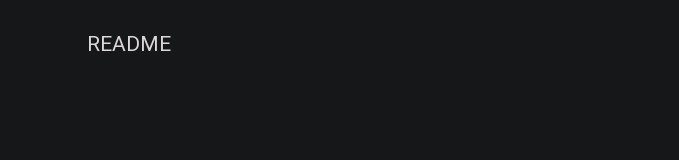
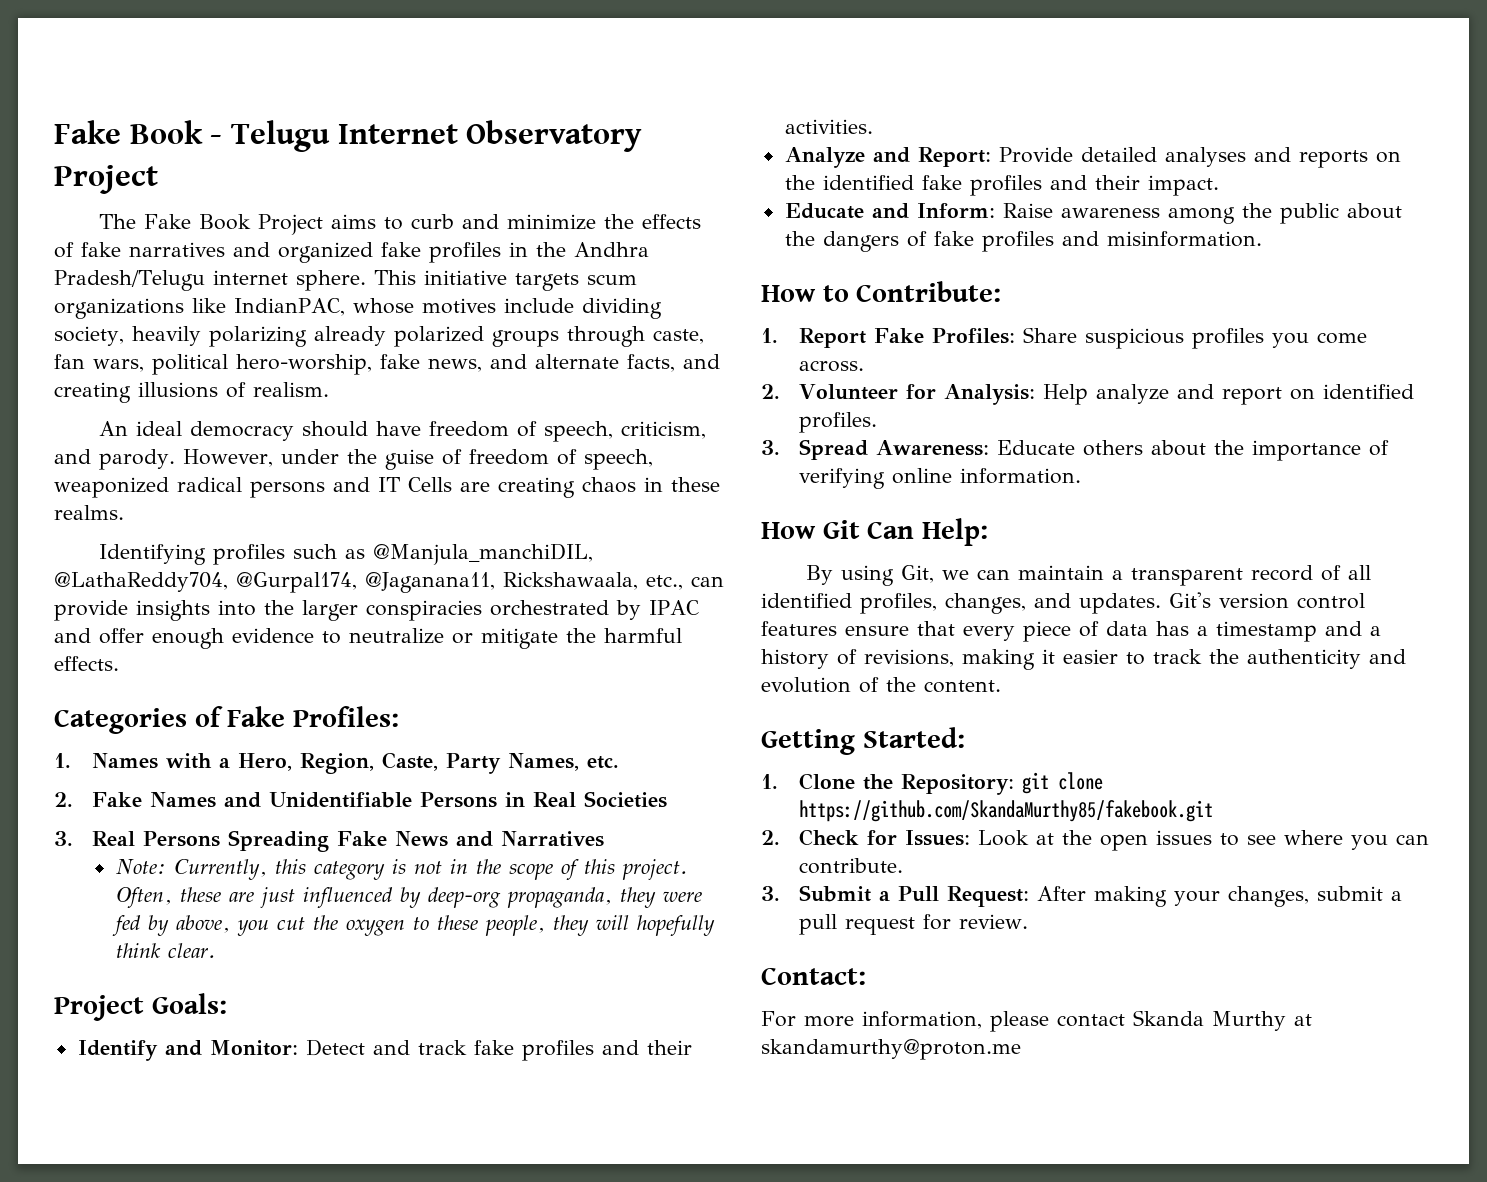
[87,36,171,51] README -> [54,120,643,152] [54,165,158,194] [99,214,702,235] [54,242,649,263] [54,270,637,291] [54,298,662,319] [54,326,704,347] [54,354,720,375] [54,382,329,403] [99,421,707,442] [54,449,653,470] [54,477,720,498] [54,505,124,520] [99,543,594,565] [54,572,724,593] [54,600,699,621] [54,628,682,649] [54,656,119,671] [54,706,399,734] [54,752,620,774] [54,791,668,808] [54,830,605,852] [115,859,687,880] [115,887,702,908] [111,915,715,936] [115,943,215,958] [54,993,227,1021] [77,1039,692,1061] [784,119,873,134] [784,147,1401,168] [784,175,1219,196] [784,203,1402,224] [784,231,1262,252] [761,281,1002,302] [761,327,1368,349] [799,360,865,372] [761,384,1415,405] [799,412,878,433] [761,439,1390,461] [799,468,1082,489] [761,518,988,546] [806,565,1372,586] [761,592,1365,614] [761,621,1381,642] [761,649,1406,670] [761,677,1001,693] [761,727,965,755] [761,772,1104,795] [799,800,1214,822] [761,829,1430,851] [799,858,904,874] [761,885,1403,907] [799,914,1029,935] [761,967,866,985] [761,1010,1312,1032] [761,1039,1021,1060] Fake Book - Telugu Internet Observatory Project // The Fake Book Project aims to curb and minimize the effects of fake narratives and organized fake profiles in the Andhra Pradesh/Telugu internet sphere. This initiative targets scum organizations like IndianPAC, whose motives include dividing society, heavily polarizing already polarized groups through caste, fan wars, political hero-worship, fake news, and alternate facts, and creating illusions of realism. // An ideal democracy should have freedom of speech, criticism, and parody. However, under the guise of freedom of speech, weaponized radical persons and IT Cells are creating chaos in these realms. // Identifying profiles such as @Manjula_manchiDIL, @LathaReddy704, @Gurpal174, @Jaganana11, Rickshawaala, etc., can provide insights into the larger conspiracies orchestrated by IPAC and offer enough evidence to neutralize or mitigate the harmful effects. // Categories of Fake Profiles: // 1. Names with a Hero, Region, Caste, Party Names, etc. // 2. Fake Names and Unidentifiable Persons in Real Societies // 3. Real Persons Spreading Fake News and Narratives // Note: Currently, this category is not in the scope of this project. Often, these are just influenced by deep-org propaganda, they were fed by above, you cut the oxygen to these people, they will hopefully think clear. // Project Goals: // Identify and Monitor: Detect and track fake profiles and their activities. // Analyze and Report: Provide detailed analyses and reports on the identified fake profiles and their impact. // Educate and Inform: Raise awareness among the public about the dangers of fake profiles and misinformation. // How to Contribute: // 1. Report Fake Profiles: Share suspicious profiles you come across. // 2. Volunteer for Analysis: Help analyze and report on identified profiles. // 3. Spread Awareness: Educate others about the importance of verifying online information. // How Git Can Help: // By using Git, we can maintain a transparent record of all identified profiles, changes, and updates. Git's version control features ensure that every piece of data has a timestamp and a history of revisions, making it easier to track the authenticity and evolution of the content. // Getting Started: // 1. Clone the Repository: git clone https://github.com/SkandaMurthy85/fakebook.git // 2. Check for Issues: Look at the open issues to see where you can contribute. // 3. Submit a Pull Request: After making your changes, submit a pull request for review. // Contact: // For more information, please contact Skanda Murthy at skandamurthy@proton.me

